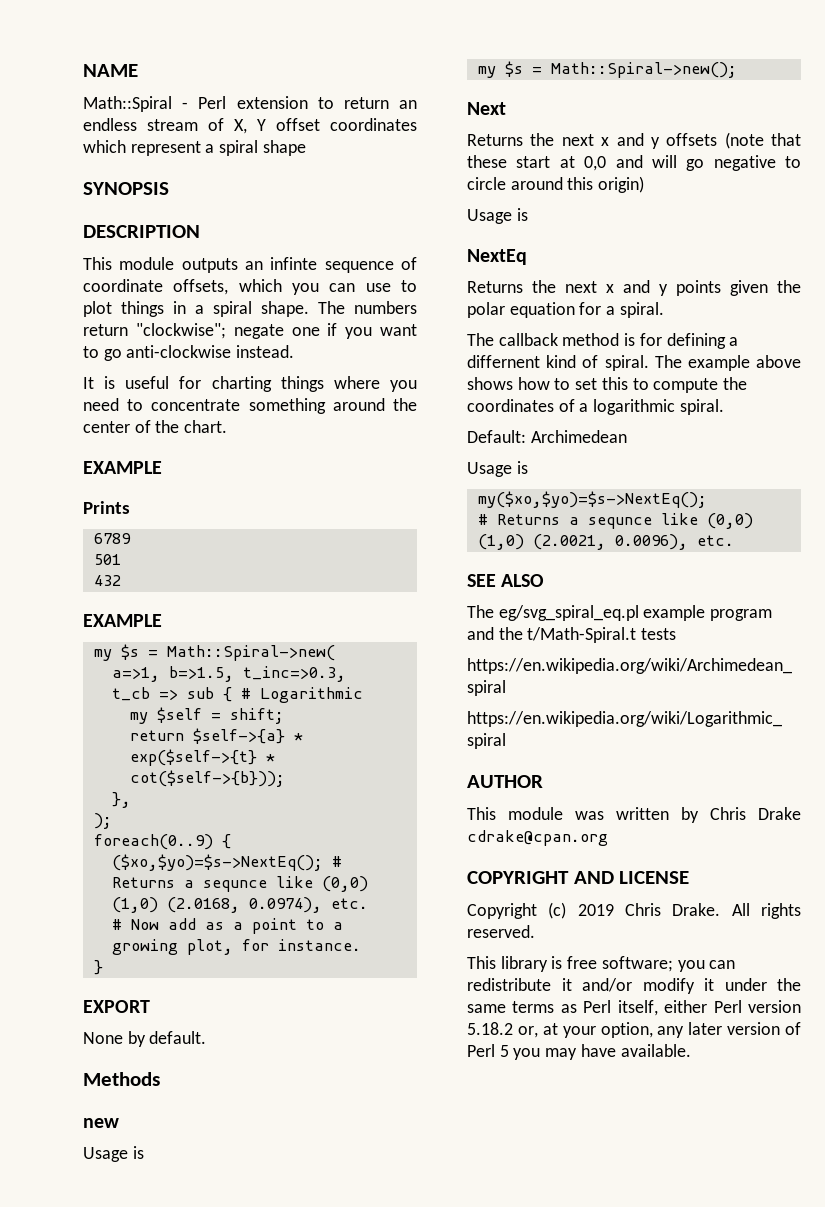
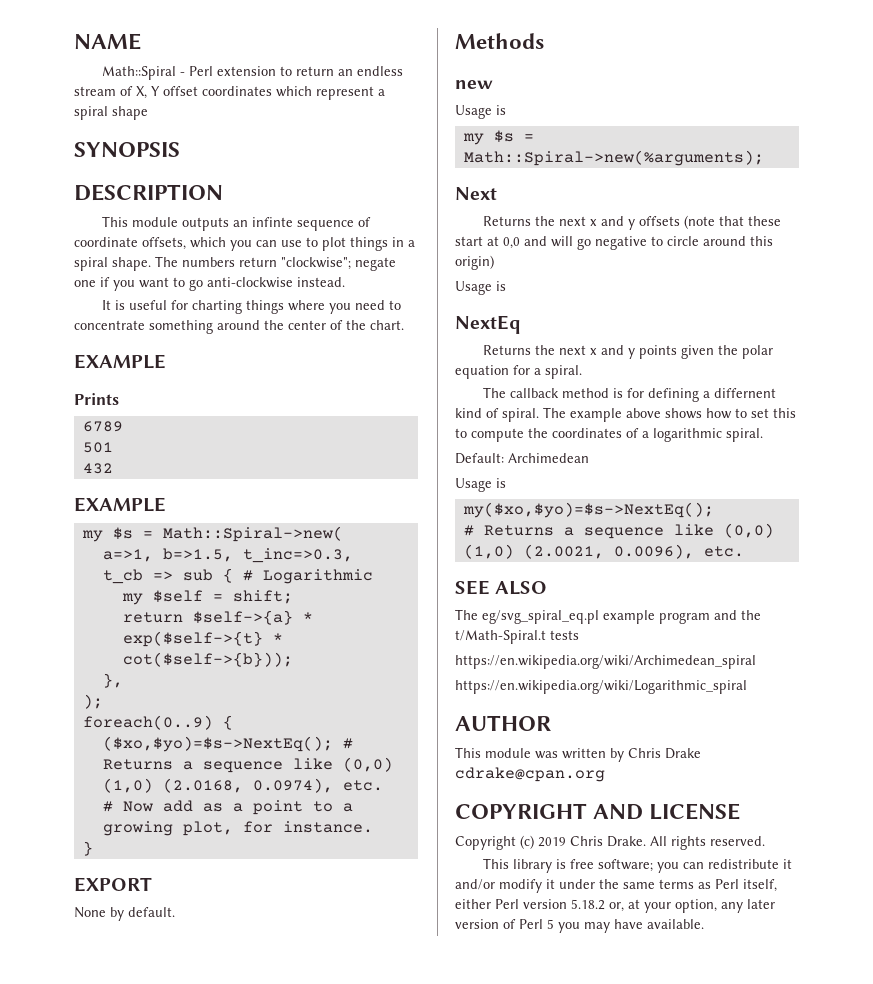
[202,880,267,892] sequnce -> [202,761,283,773] sequence
[550,62,737,78] Math::Spiral->new(); -> [463,150,764,166] Math::Spiral->new(%arguments);
[587,517,652,529] sequnce -> [583,527,664,539] sequence

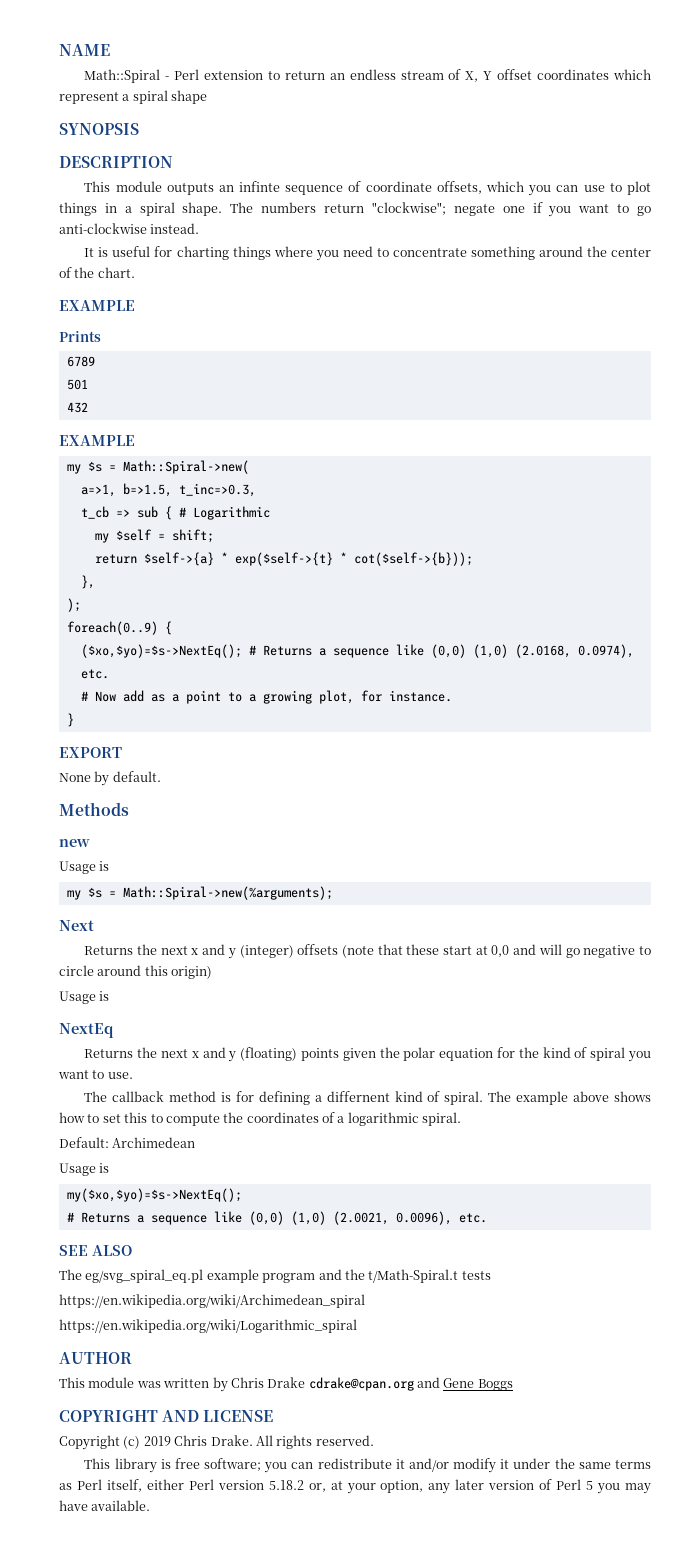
(635, 224) none -> [239,945,294,958] (integer)
(635, 353) none -> [240,1047,298,1061] (floating)
[534,365,582,379] a spiral. -> [518,1047,652,1062] [58,1070,133,1079] the kind of spiral you want to use.
(605, 774) none -> [417,1377,513,1391] and Gene Boggs

